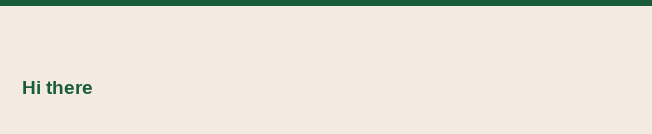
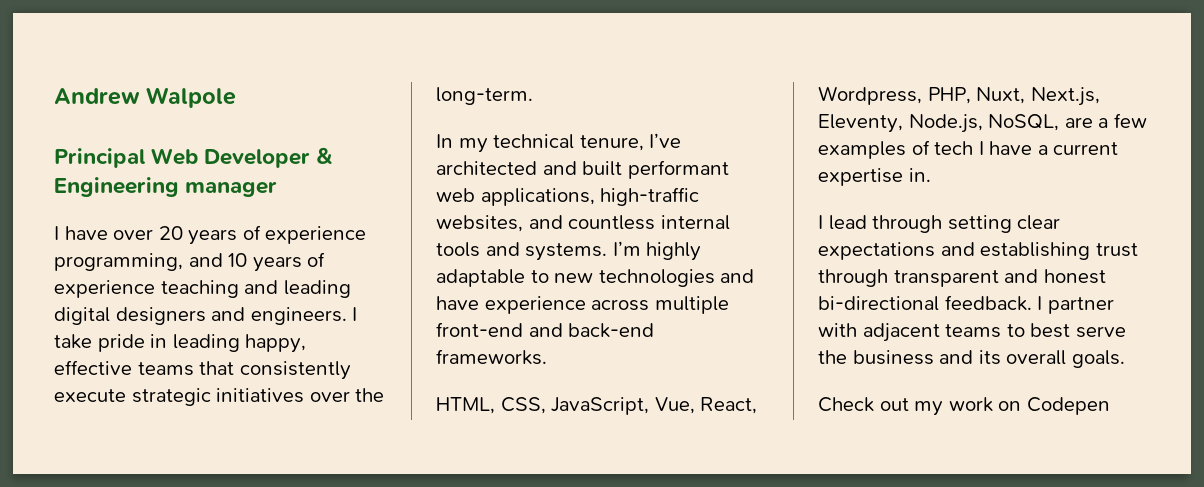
[22,81,94,94] Hi there -> [54,87,237,108] [54,147,334,168] [54,177,278,197] [54,225,367,245] [54,252,326,272] [54,280,351,298] [54,307,358,325] [54,334,307,353] [54,360,351,380] [54,388,385,406] [436,87,533,105] [436,133,682,153] [436,160,729,179] [436,187,700,206] [436,215,730,232] [436,241,702,261] [436,269,755,287] [436,296,729,314] [436,322,655,338] [436,349,547,365] [436,397,758,415] [818,86,1100,106] [818,113,1147,133] [818,140,1119,159] [818,168,931,186] [818,215,1061,233] [818,242,1138,260] [818,269,1106,287] [818,295,1114,314] [818,323,1126,342] [818,350,1125,368] [818,397,1110,416] Andrew Walpole // Principal Web Developer & Engineering manager // I have over 20 years of experience programming, and 10 years of experience teaching and leading digital designers and engineers. I take pride in leading happy, effective teams that consistently execute strategic initiatives over the long-term. // In my technical tenure, I’ve architected and built performant web applications, high-traffic websites, and countless internal tools and systems. I’m highly adaptable to new technologies and have experience across multiple front-end and back-end frameworks. // HTML, CSS, JavaScript, Vue, React, Wordpress, PHP, Nuxt, Next.js, Eleventy, Node.js, NoSQL, are a few examples of tech I have a current expertise in. // I lead through setting clear expectations and establishing trust through transparent and honest bi-directional feedback. I partner with adjacent teams to best serve the business and its overall goals. // Check out my work on Codepen

